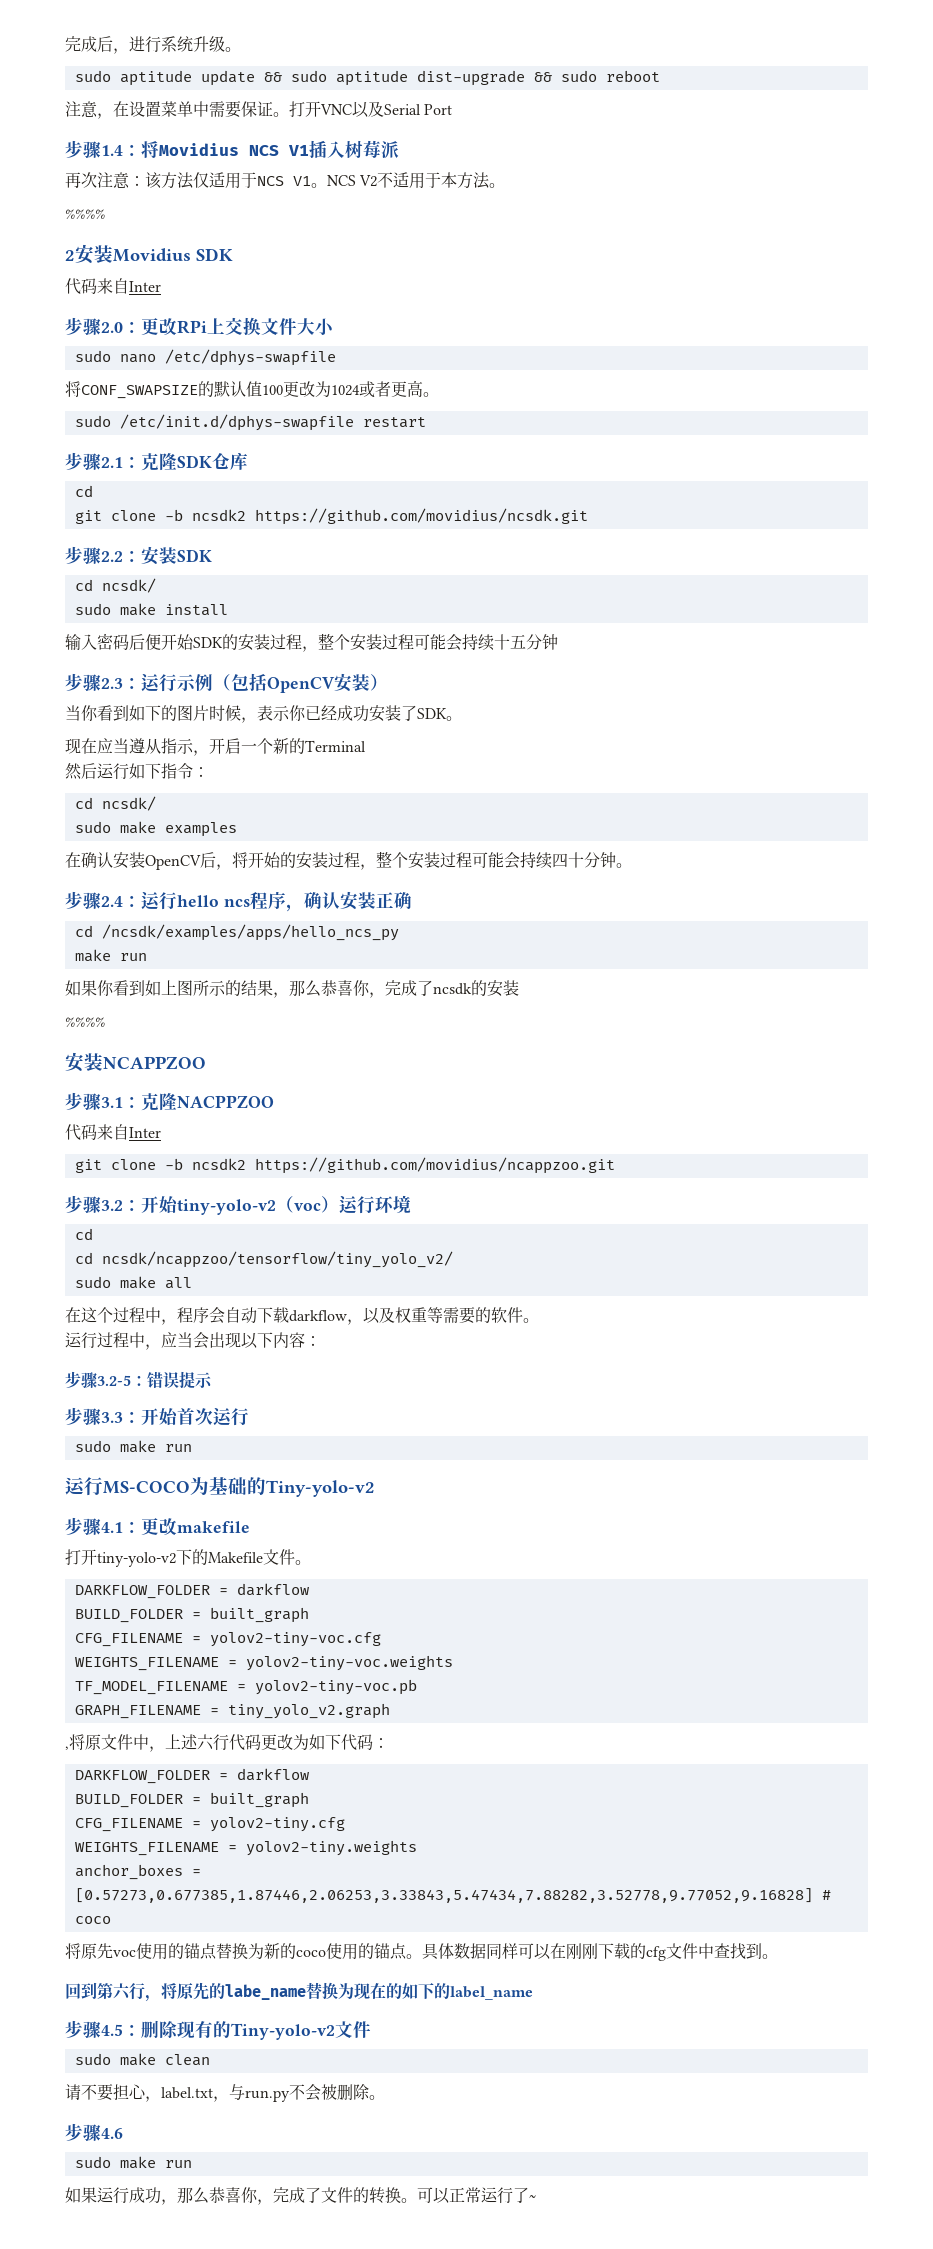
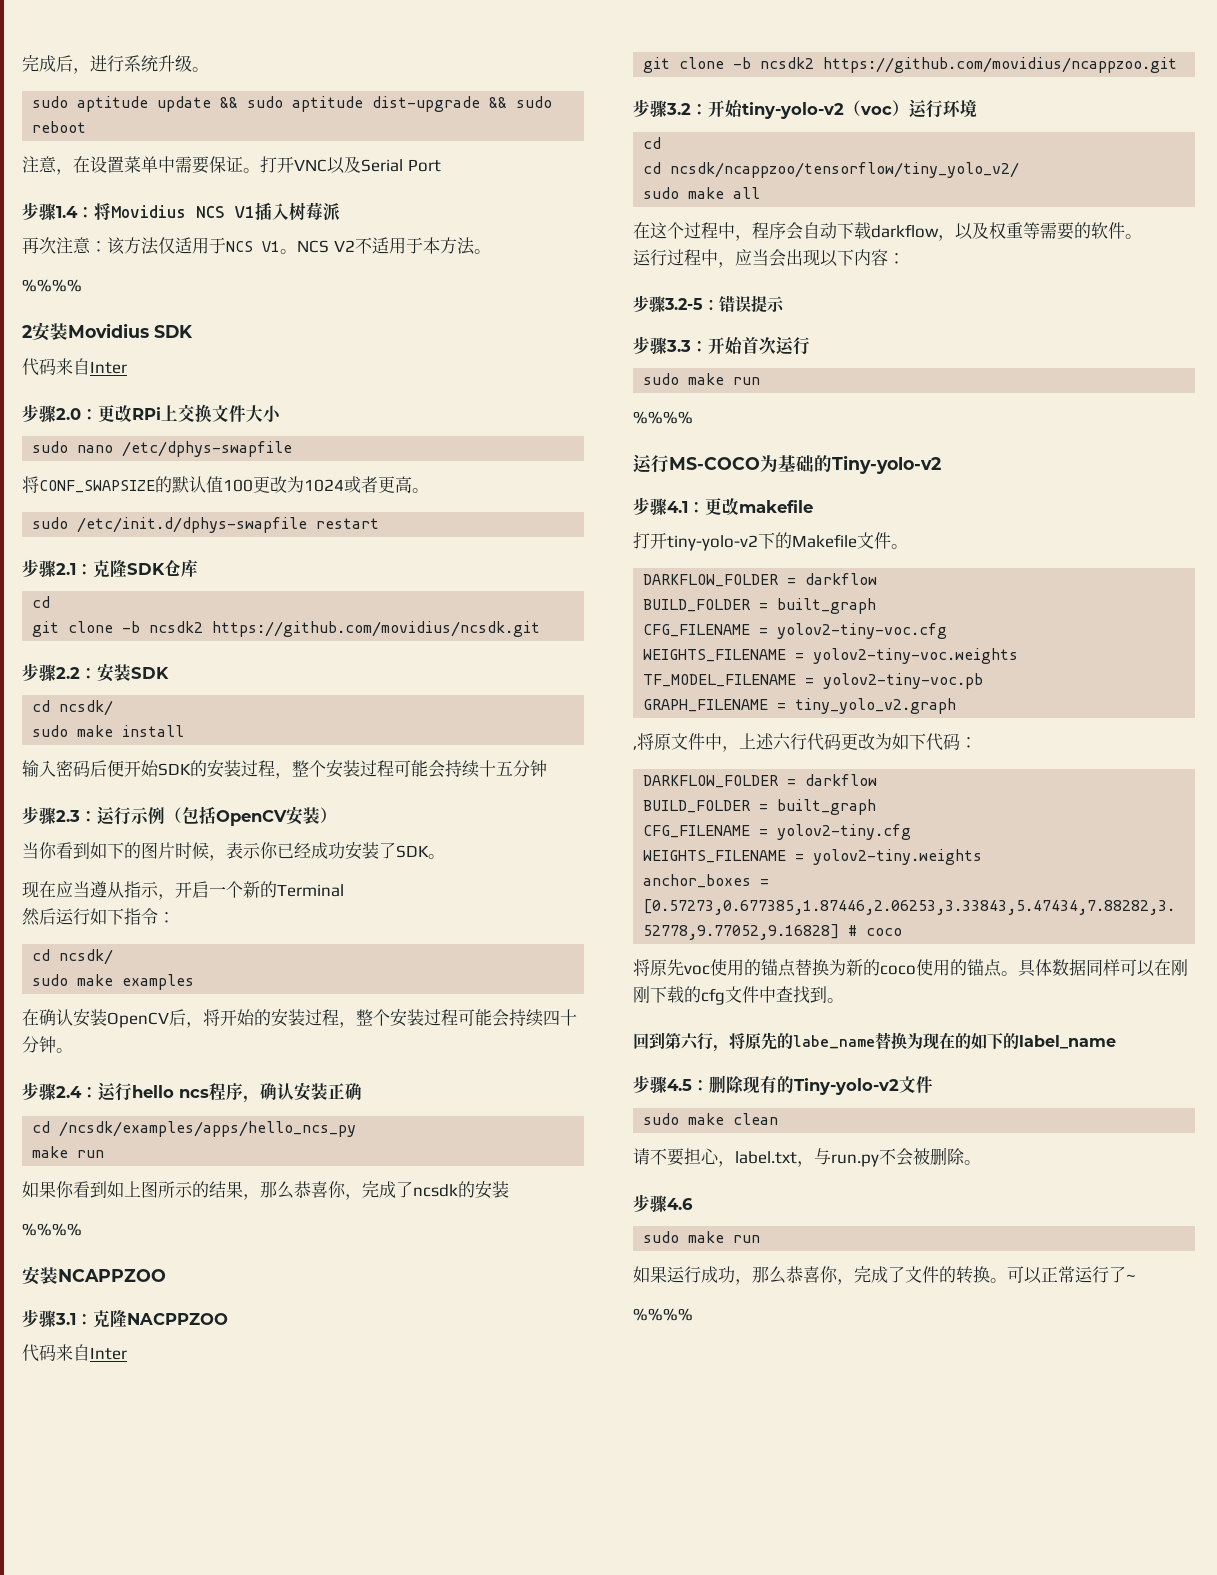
(192, 1448) none -> [633,411,693,424] // %%%%
(536, 2198) none -> [633,1308,693,1321] // %%%%

